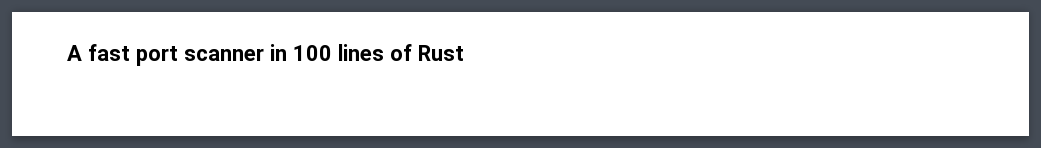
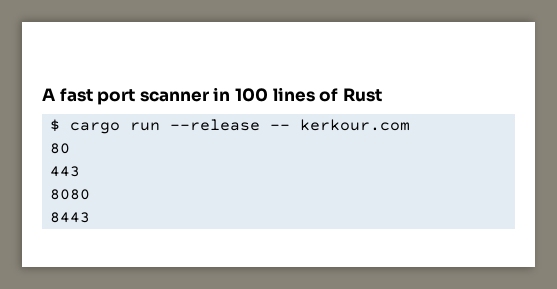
(464, 53) none -> [50,119,411,134] [50,143,71,154] [50,166,81,177] [50,189,91,200] [50,212,91,223] // $ cargo run --release -- kerkour.com // 80 // 443 // 8080 // 8443

